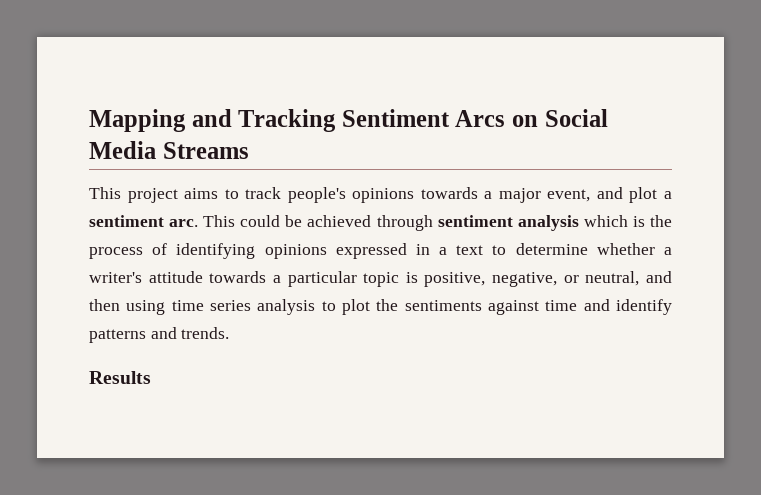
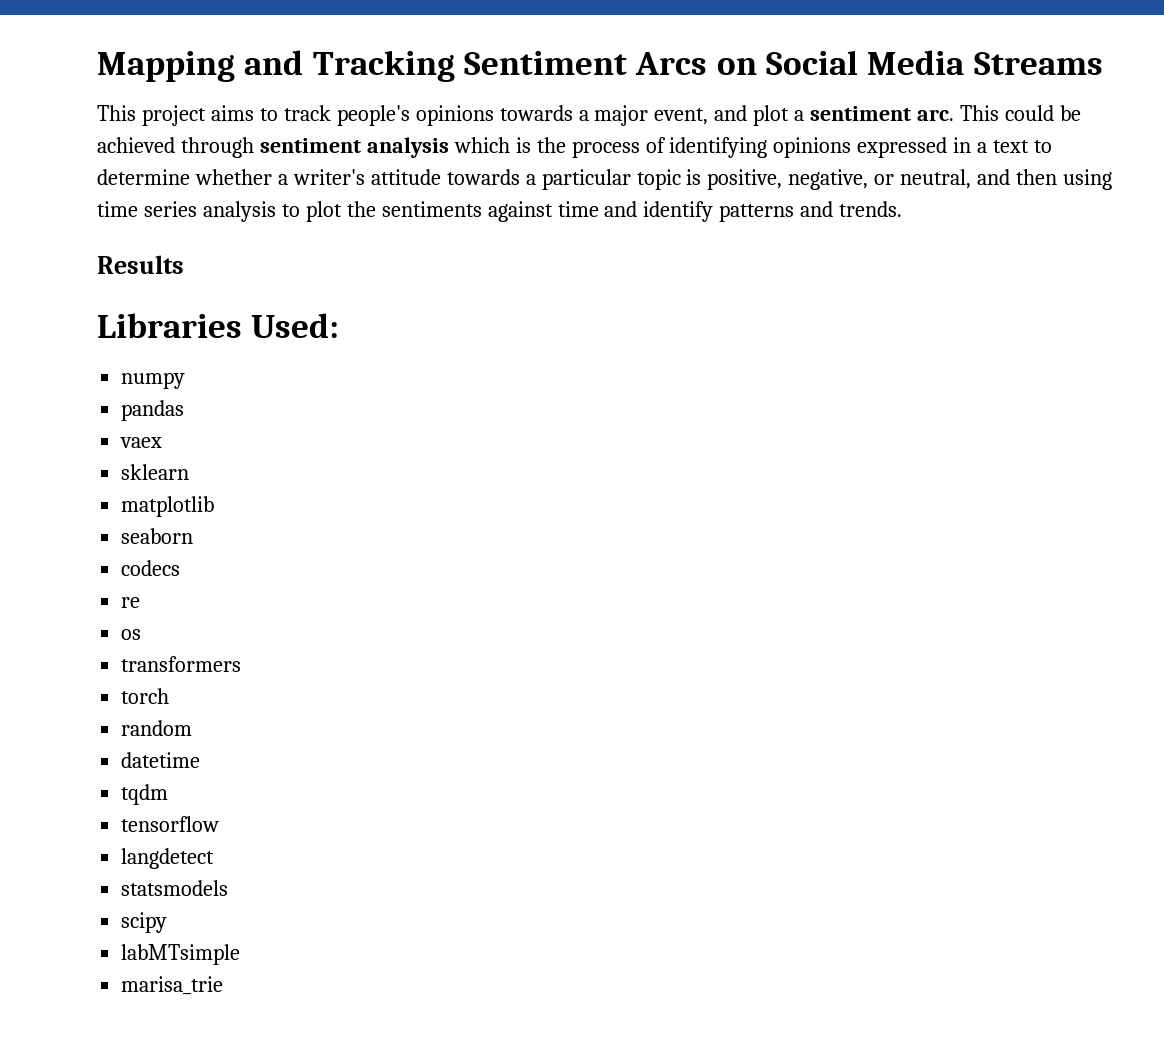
(151, 377) none -> [97,313,340,338] [121,372,186,389] [121,400,185,421] [120,437,163,448] [121,464,190,480] [121,496,215,517] [121,528,194,544] [121,560,181,576] [121,597,141,608] [121,629,142,640] [121,656,242,672] [121,688,170,704] [121,720,193,736] [121,752,201,768] [121,784,169,805] [121,816,220,832] [121,848,215,869] [121,880,229,896] [121,912,168,933] [121,944,241,965] [121,976,224,995] // Libraries Used: // numpy // pandas // vaex // sklearn // matplotlib // seaborn // codecs // re // os // transformers // torch // random // datetime // tqdm // tensorflow // langdetect // statsmodels // scipy // labMTsimple // marisa_trie

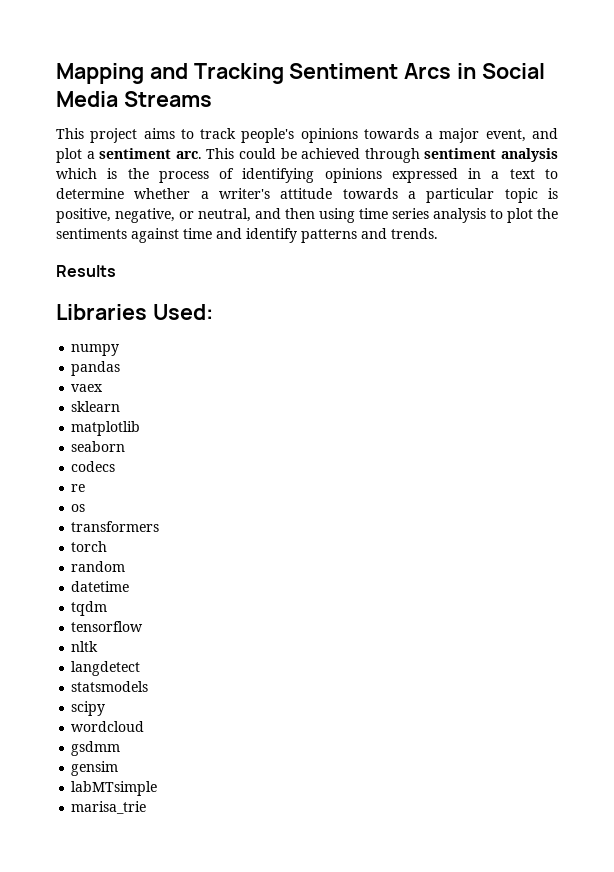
[716,58,757,75] on -> [457,63,477,79] in
(220, 824) none -> [71,641,99,652] // nltk
(168, 922) none -> [71,721,145,732] [71,741,121,756] [71,761,119,776] // wordcloud // gsdmm // gensim

